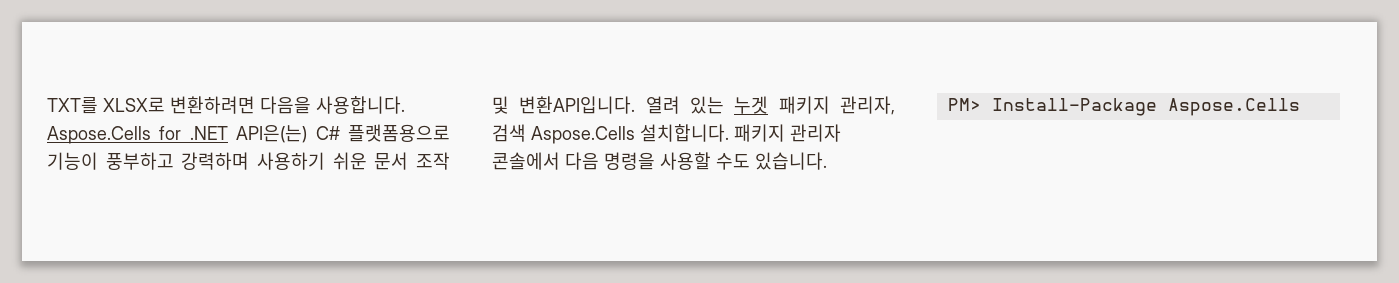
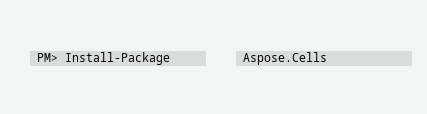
[47,96,405,114] [47,124,450,144] [47,152,451,170] [492,96,895,115] [492,124,841,144] [492,152,827,170] TXT를 XLSX로 변환하려면 다음을 사용합니다. Aspose.Cells for .NET API은(는) C# 플랫폼용으로 기능이 풍부하고 강력하며 사용하기 쉬운 문서 조작 및 변환API입니다. 열려 있는 누겟 패키지 관리자, 검색 Aspose.Cells 설치합니다. 패키지 관리자 콘솔에서 다음 명령을 사용할 수도 있습니다. // -> (36, 57) none

